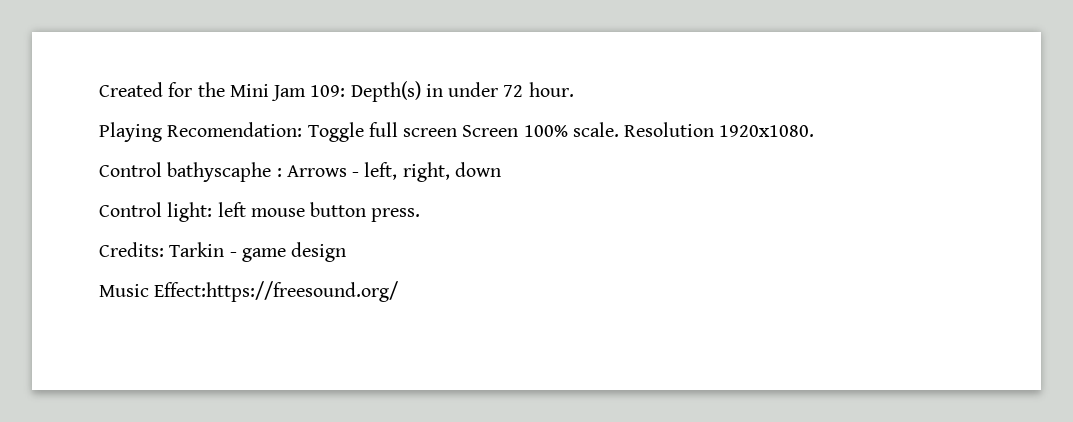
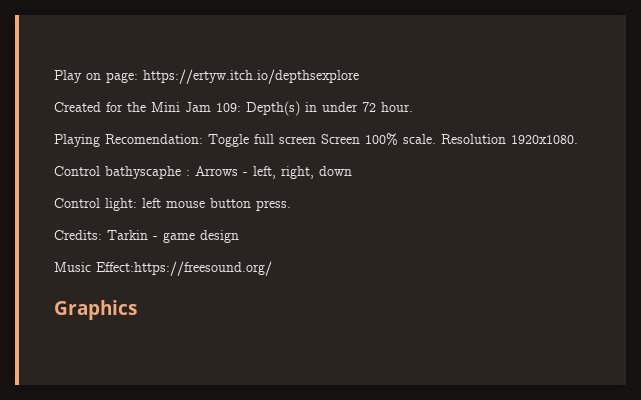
(99, 89) none -> [54,69,359,84] Play on page: https://ertyw.itch.io/depthsexplore //
(399, 291) none -> [54,300,137,320] // Graphics

